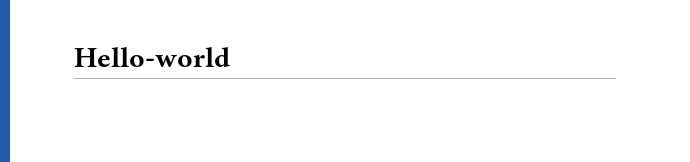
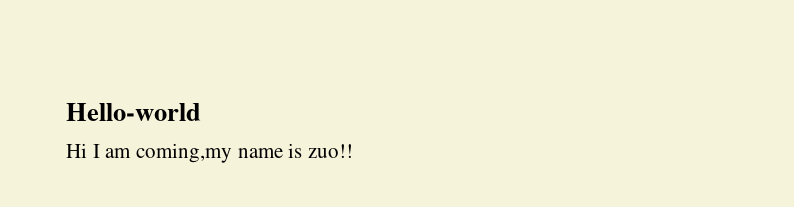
(230, 57) none -> [66,143,354,163] // Hi I am coming,my name is zuo!!

